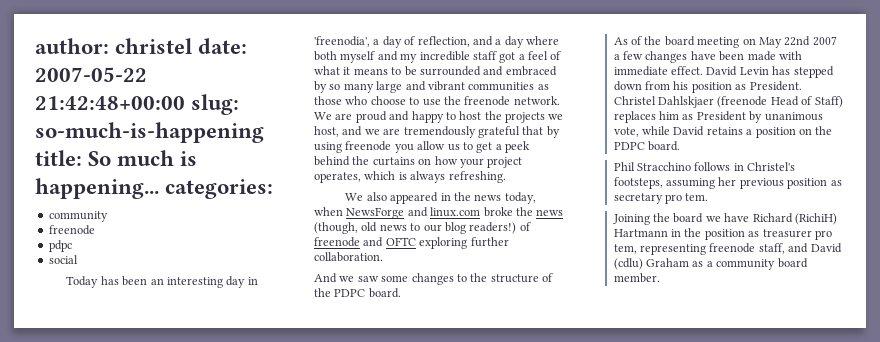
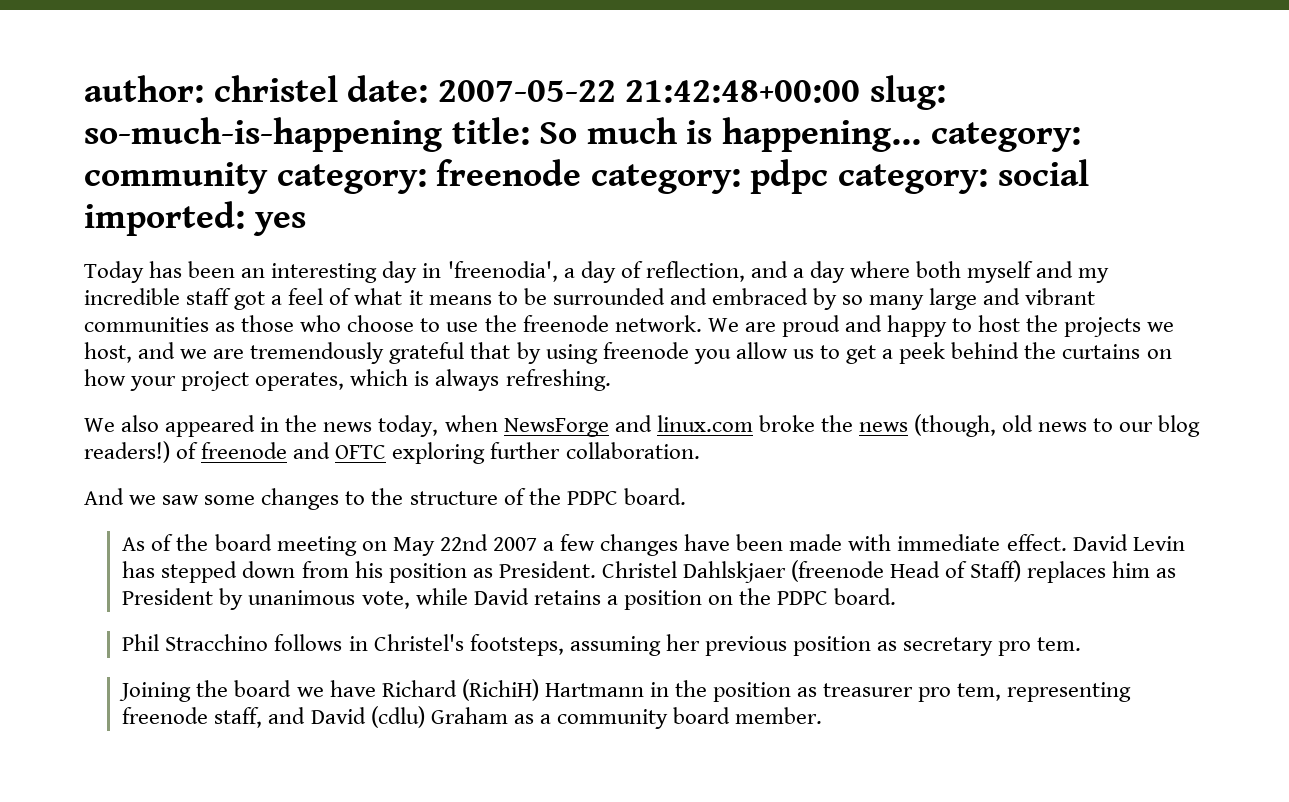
[165,179,274,199] [48,211,108,222] [48,225,95,235] categories: // community // freenode // -> [930,122,1081,152] [84,159,741,194] category: community category: freenode category:
(72, 246) // -> [837,164,988,194] category:
(78, 259) none -> [84,201,306,236] imported: yes

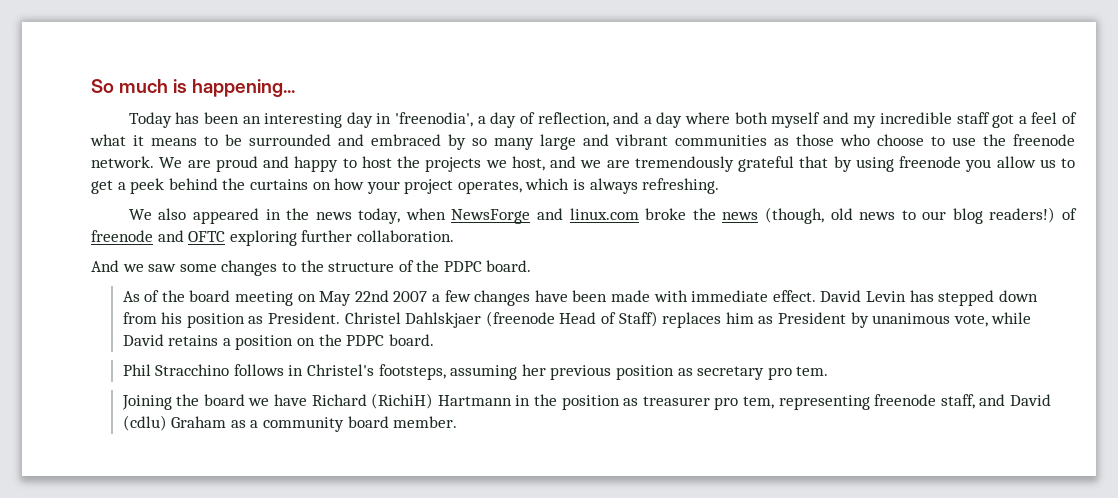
[84,75,946,110] [84,117,1081,152] [84,159,1089,194] [84,201,306,236] author: christel date: 2007-05-22 21:42:48+00:00 slug: so-much-is-happening title: So much is happening... category: community category: freenode category: pdpc category: social imported: yes -> [91,79,296,97] So much is happening...

